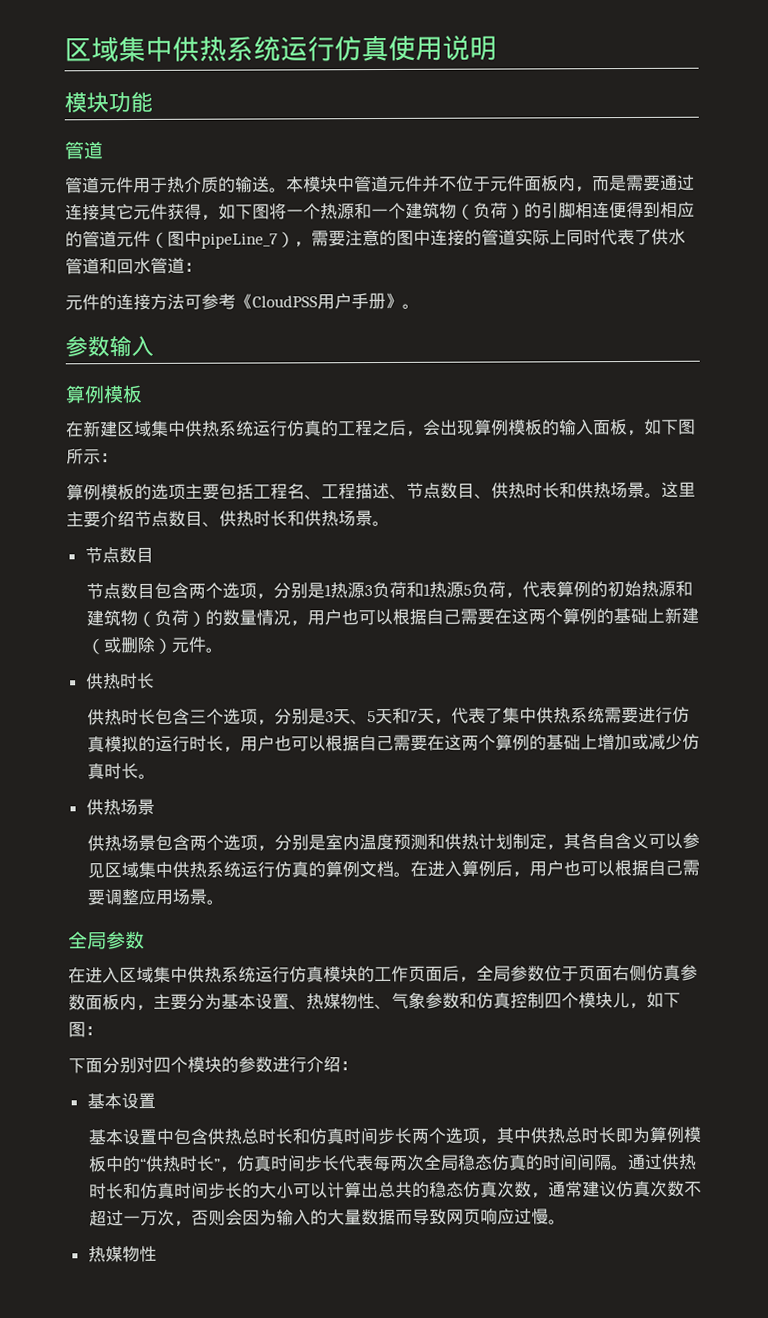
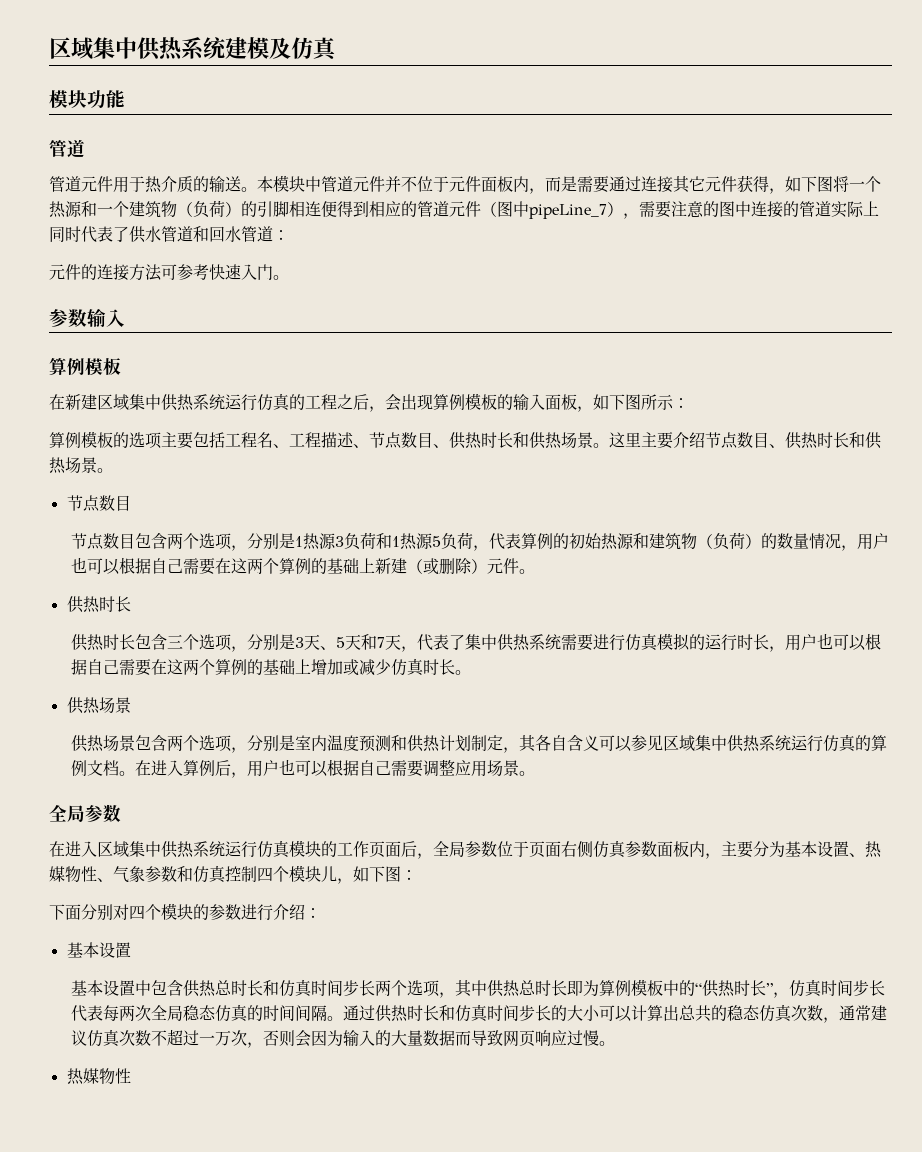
[64,34,497,63] 区域集中供热系统运行仿真使用说明 -> [49,37,338,61] 区域集中供热系统建模及仿真
[235,292,403,310] 《CloudPSS用户手册》 -> [209,264,273,280] 快速入门

